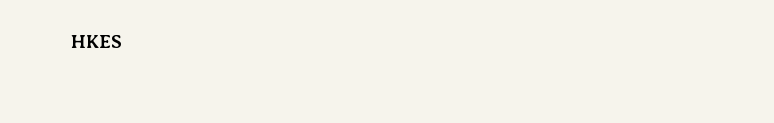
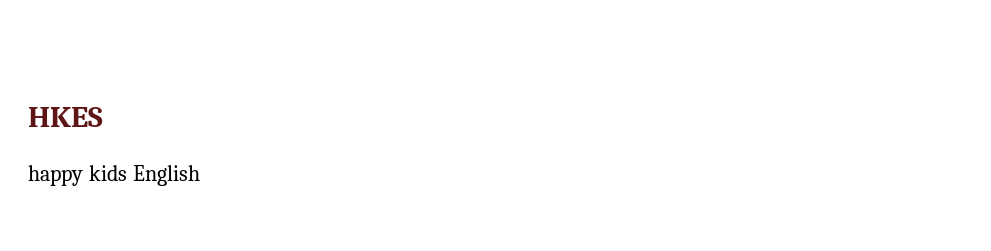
(122, 41) none -> [28,165,200,186] // happy kids English

